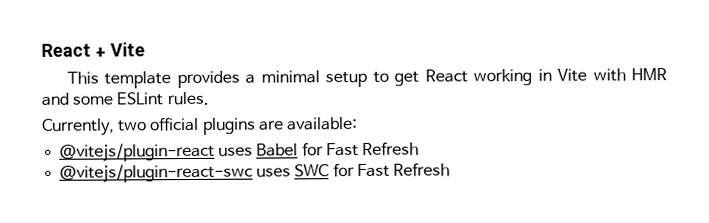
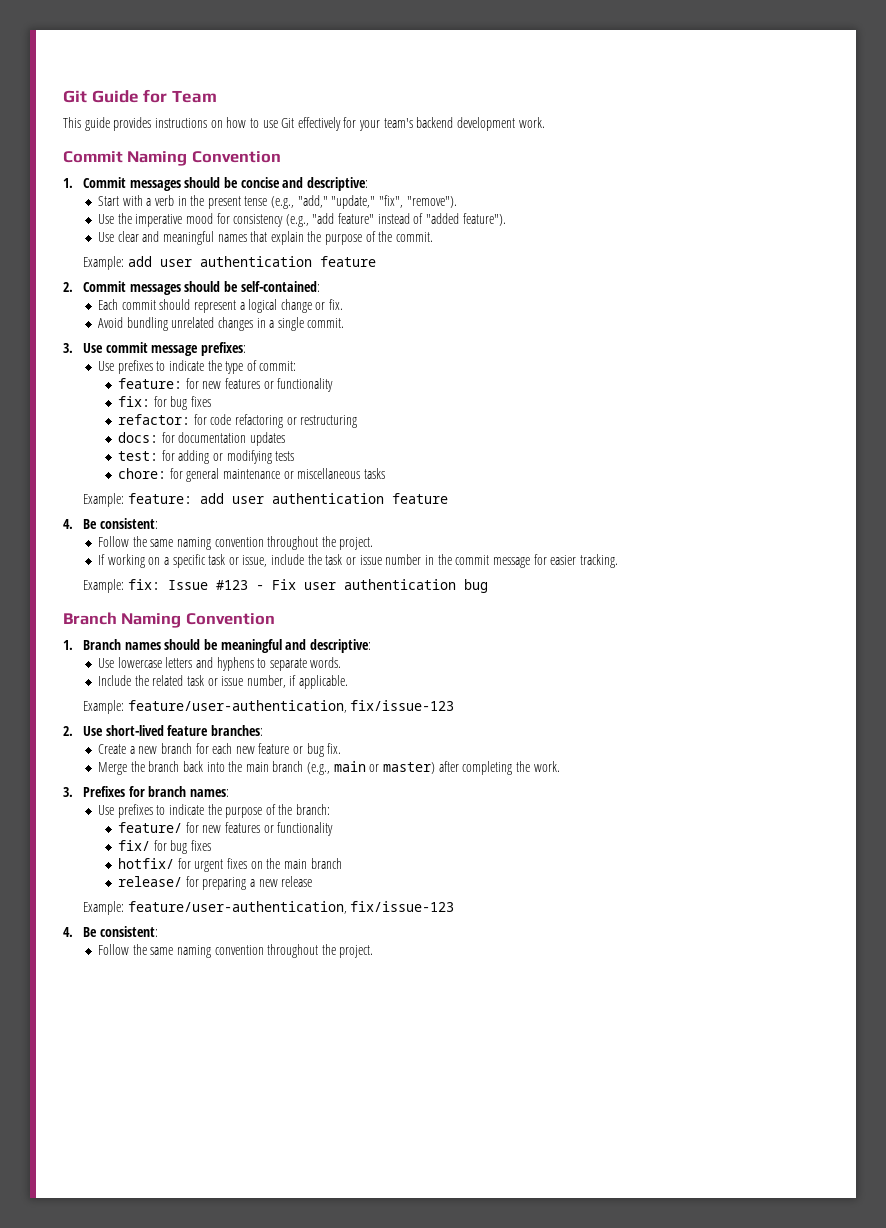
[41,42,145,57] [66,68,668,89] [41,91,209,106] [42,116,358,136] [59,141,419,162] [59,162,450,183] React + Vite // This template provides a minimal setup to get React working in Vite with HMR and some ESLint rules. // Currently, two official plugins are available: // @vitejs/plugin-react uses Babel for Fast Refresh // @vitejs/plugin-react-swc uses SWC for Fast Refresh -> [63,89,217,103] [63,117,545,131] [63,151,281,166] [63,177,368,191] [97,195,457,209] [97,213,506,227] [97,231,434,245] [83,256,376,270] [63,281,320,295] [97,299,344,313] [97,317,345,331] [63,342,247,356] [97,360,297,374] [118,378,334,392] [118,396,212,410] [118,414,358,428] [118,432,286,446] [118,450,295,464] [118,468,385,482] [83,493,448,507] [63,518,158,529] [97,536,374,550] [97,554,618,568] [83,579,488,593] [63,612,275,628] [63,639,371,653] [97,657,342,671] [97,675,349,689] [83,700,455,714] [63,725,264,736] [97,743,342,757] [97,761,560,775] [63,786,230,797] [97,804,331,818] [118,822,334,836] [118,840,212,854] [118,858,342,872] [118,876,313,890] [83,901,455,915] [63,926,158,937] [97,944,374,958] Git Guide for Team // This guide provides instructions on how to use Git effectively for your team's backend development work. // Commit Naming Convention // 1. Commit messages should be concise and descriptive: // Start with a verb in the present tense (e.g., "add," "update," "fix", "remove"). // Use the imperative mood for consistency (e.g., "add feature" instead of "added feature"). // Use clear and meaningful names that explain the purpose of the commit. // Example: add user authentication feature // 2. Commit messages should be self-contained: // Each commit should represent a logical change or fix. // Avoid bundling unrelated changes in a single commit. // 3. Use commit message prefixes: // Use prefixes to indicate the type of commit: // feature: for new features or functionality // fix: for bug fixes // refactor: for code refactoring or restructuring // docs: for documentation updates // test: for adding or modifying tests // chore: for general maintenance or miscellaneous tasks // Example: feature: add user authentication feature // 4. Be consistent: // Follow the same naming convention throughout the project. // If working on a specific task or issue, include the task or issue number in the commit message for easier tracking. // Example: fix: Issue #123 - Fix user authentication bug // Branch Naming Convention // 1. Branch names should be meaningful and descriptive: // Use lowercase letters and hyphens to separate words. // Include the related task or issue number, if applicable. // Example: feature/user-authentication, fix/issue-123 // 2. Use short-lived feature branches: // Create a new branch for each new feature or bug fix. // Merge the branch back into the main branch (e.g., main or master) after completing the work. // 3. Prefixes for branch names: // Use prefixes to indicate the purpose of the branch: // feature/ for new features or functionality // fix/ for bug fixes // hotfix/ for urgent fixes on the main branch // release/ for preparing a new release // Example: feature/user-authentication, fix/issue-123 // 4. Be consistent: // Follow the same naming convention throughout the project.

